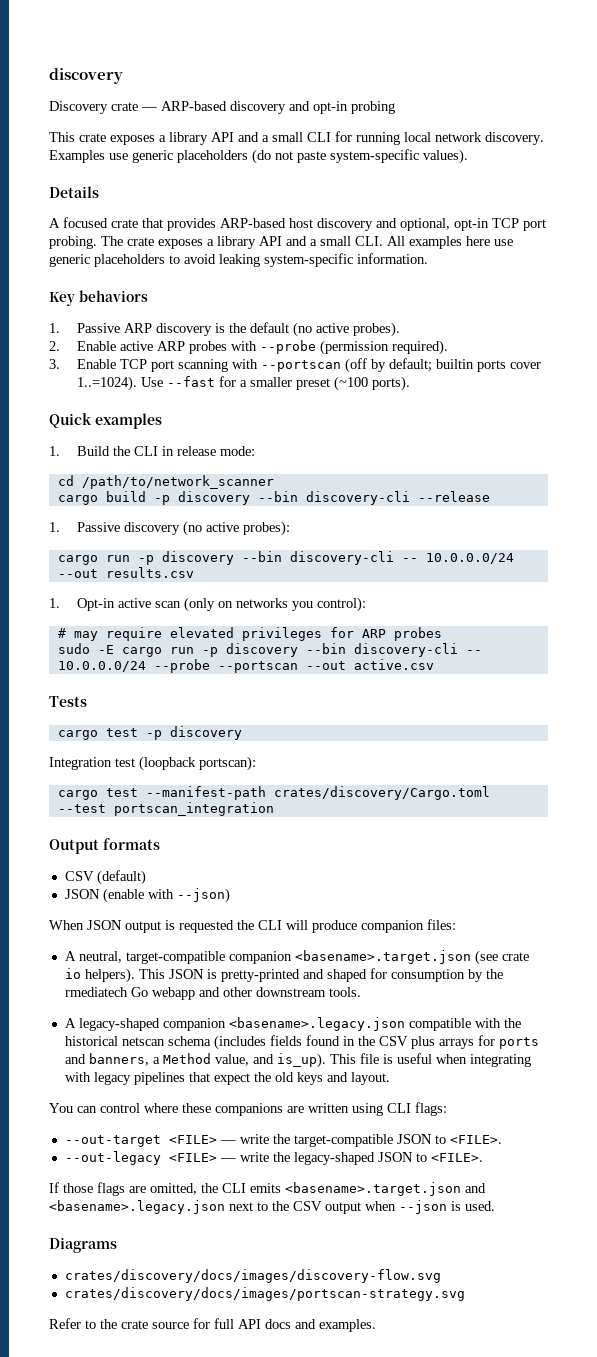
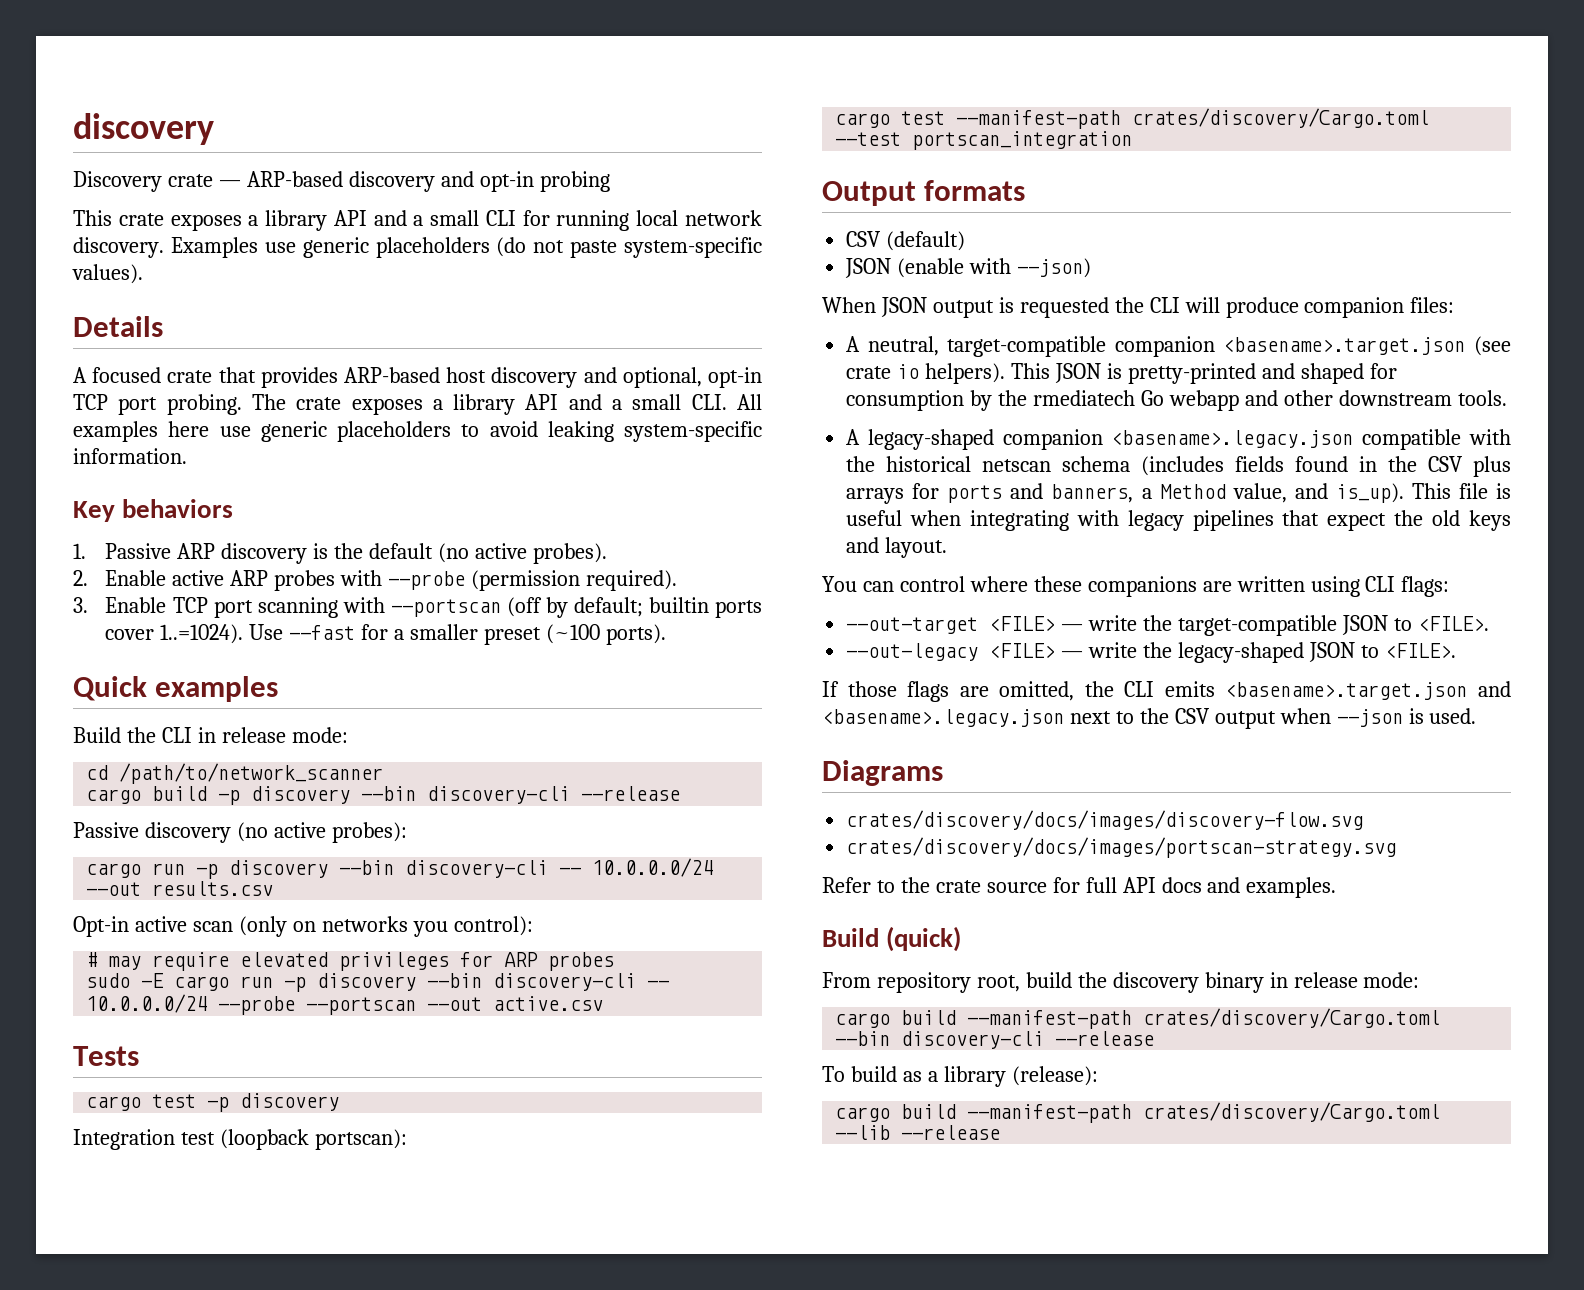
[49,446,60,456] 1. -> (279, 689) none
[49,522,60,532] 1. -> (681, 793) none
[49,598,60,608] 1. -> (274, 888) none
(376, 1325) none -> [822,926,962,952] [822,972,1420,993] [835,1008,1441,1029] [835,1031,1155,1049] [822,1066,1098,1087] [835,1102,1441,1123] [835,1125,1001,1140] // Build (quick) // From repository root, build the discovery binary in release mode: // cargo build --manifest-path crates/discovery/Cargo.toml --bin discovery-cli --release // To build as a library (release): // cargo build --manifest-path crates/discovery/Cargo.toml --lib --release

